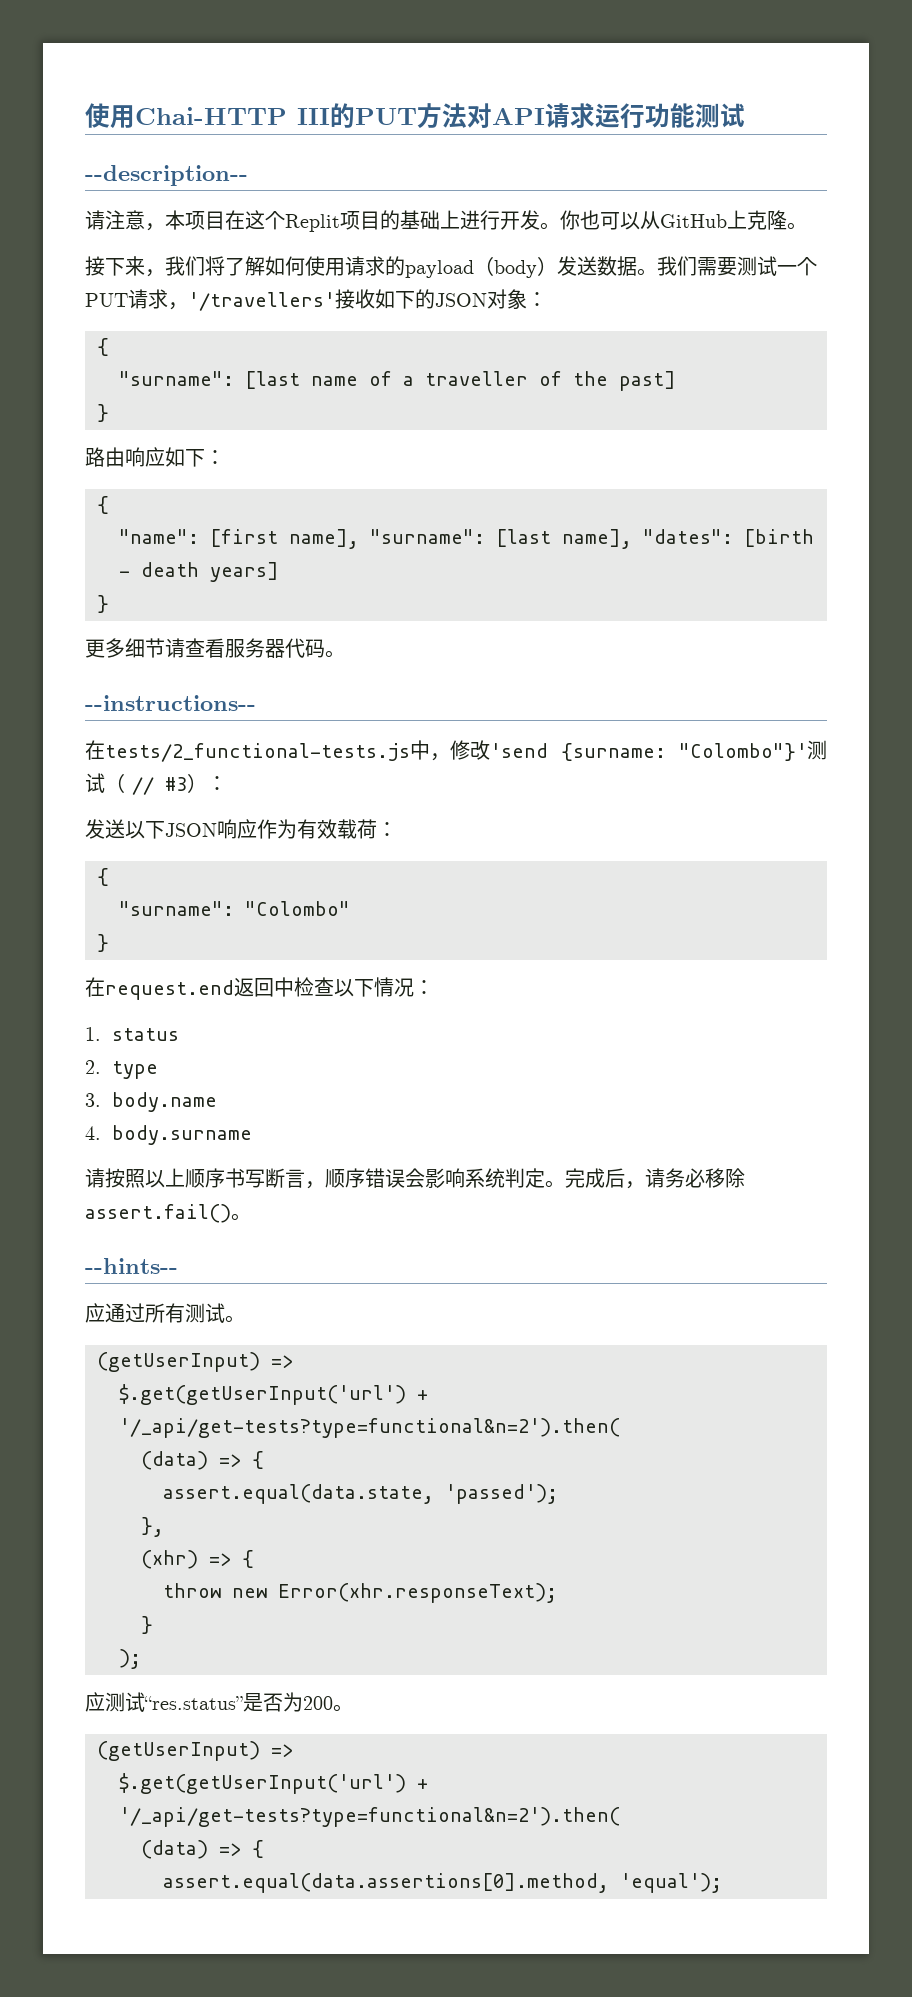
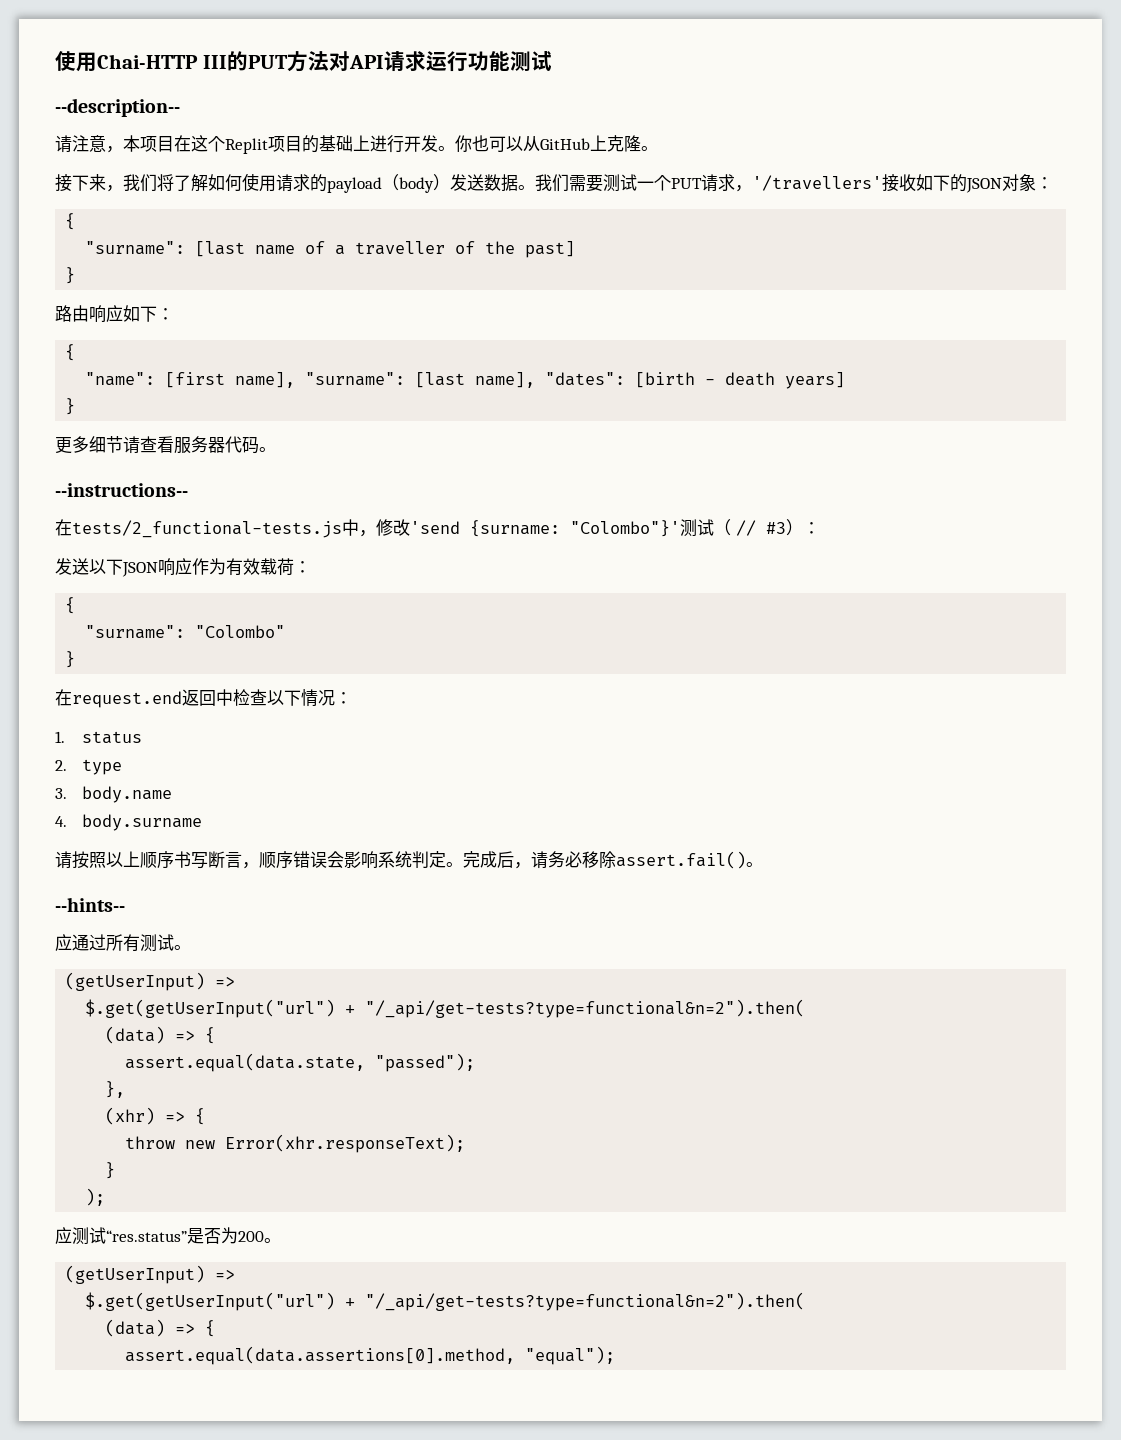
[119,1384,428,1405] [119,1418,620,1438] $.get(getUserInput('url') + '/_api/get-tests?type=functional&n=2').then( -> [85,999,806,1018] $.get(getUserInput("url") + "/_api/get-tests?type=functional&n=2").then(
[445,1484,558,1504] 'passed'); -> [375,1053,476,1072] "passed");
[119,1773,428,1794] [119,1807,620,1827] $.get(getUserInput('url') + '/_api/get-tests?type=functional&n=2').then( -> [85,1292,806,1311] $.get(getUserInput("url") + "/_api/get-tests?type=functional&n=2").then(
[620,1873,722,1893] 'equal'); -> [525,1346,616,1365] "equal");

